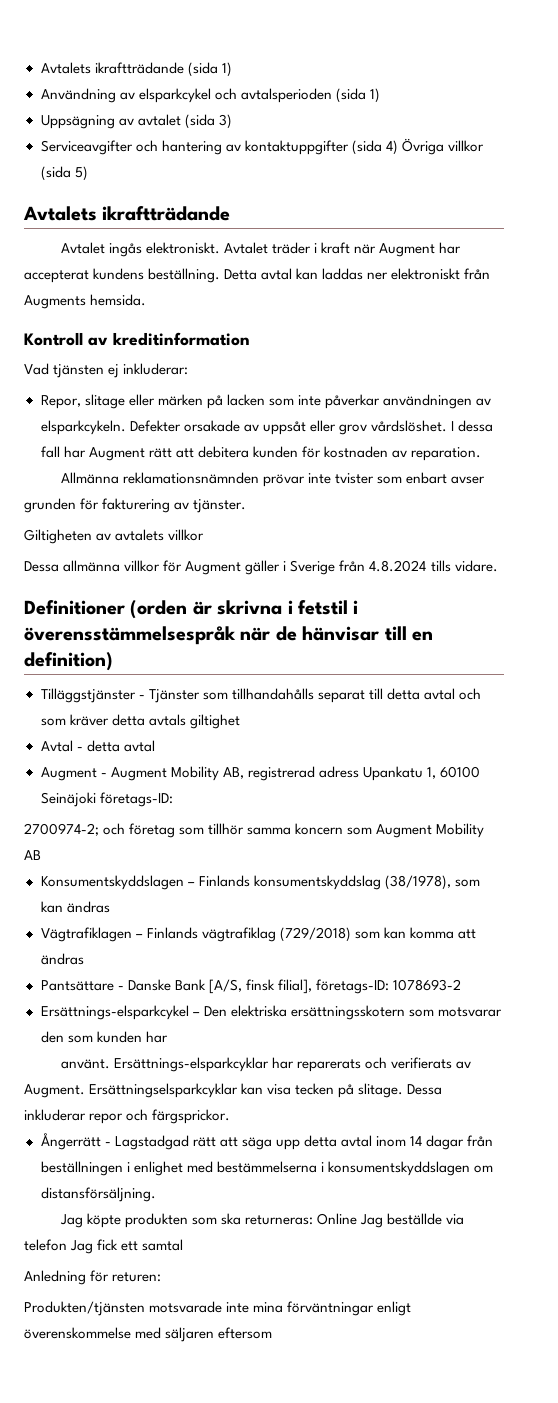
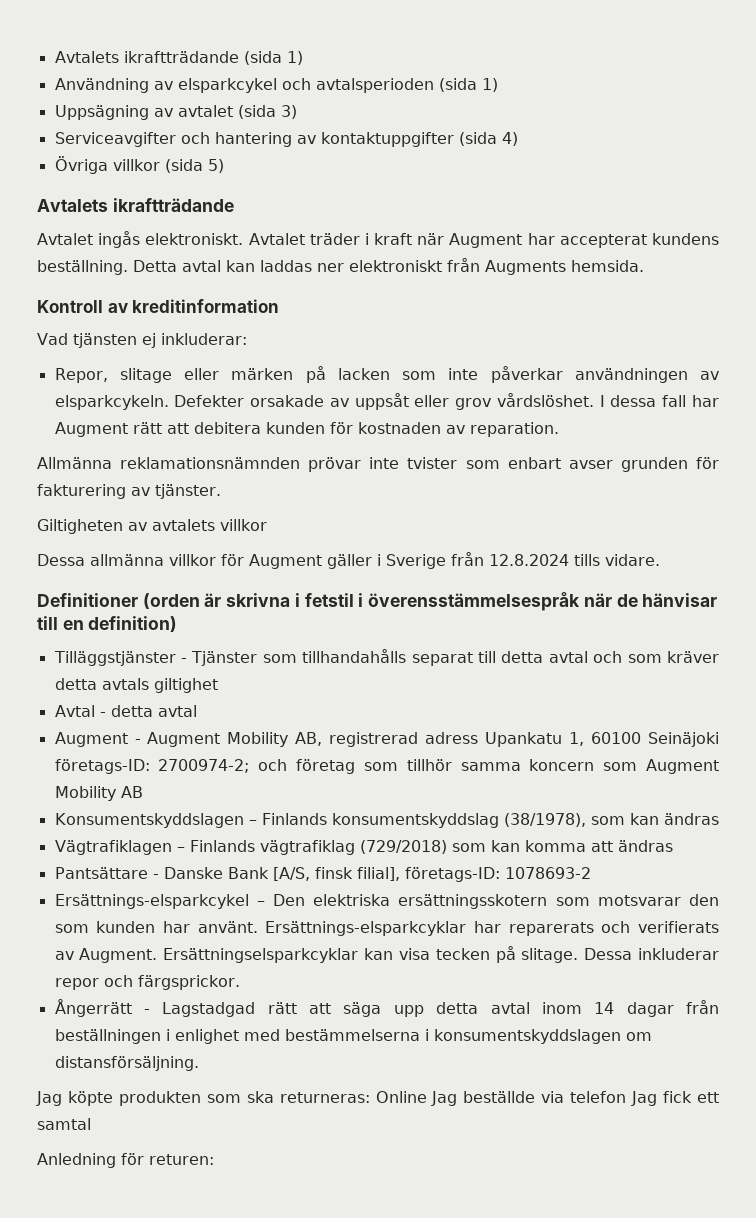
(398, 147) none -> (518, 139) //
[369,560,427,572] 4.8.2024 -> [489,554,569,566] 12.8.2024
(173, 799) // -> (150, 766) none
(168, 1037) // -> (190, 927) none
[24,1301,412,1316] [24,1327,273,1342] // Produkten/tjänsten motsvarade inte mina förväntningar enligt överenskommelse med säljaren eftersom -> (214, 1159) none

